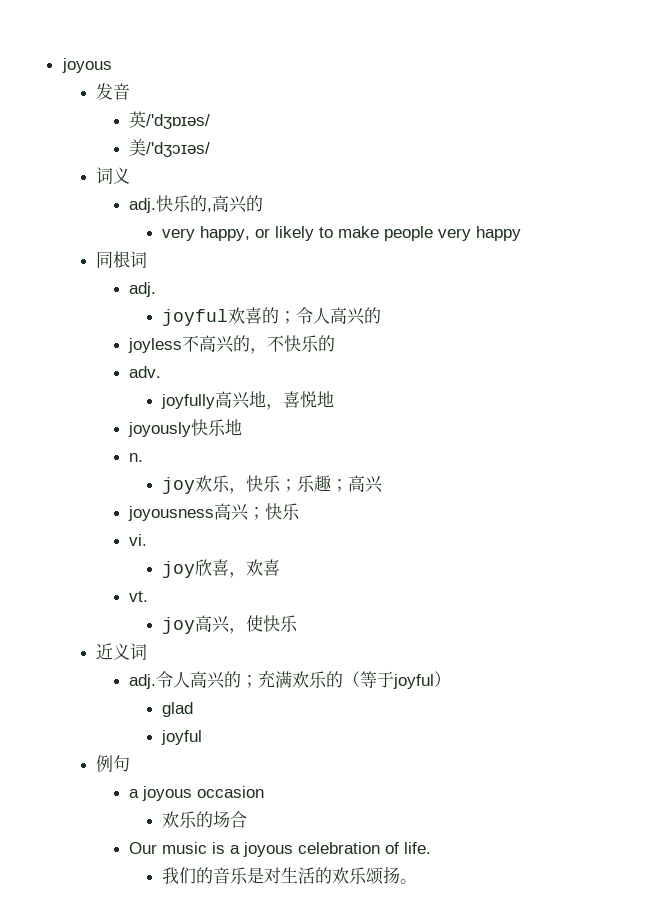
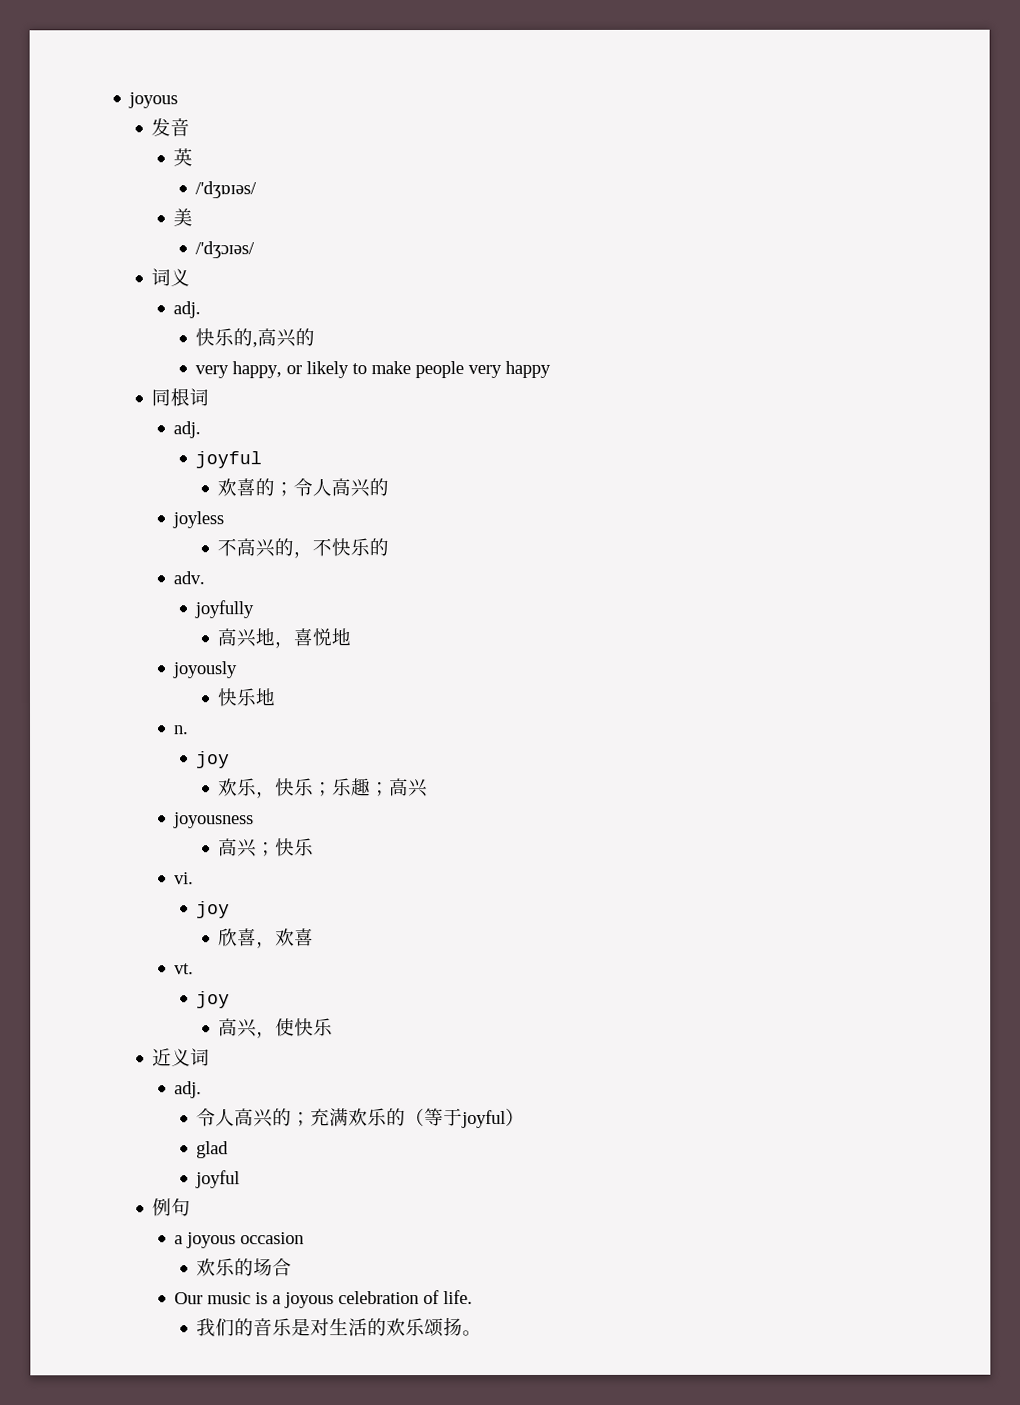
(147, 119) none -> (194, 157) //
(147, 147) none -> (194, 217) //
(157, 205) none -> (202, 310) //
(229, 317) none -> (263, 460) //
(183, 345) none -> (225, 520) //
(216, 401) none -> (255, 609) //
(192, 429) none -> (238, 670) //
(196, 485) none -> (231, 760) //
(215, 513) none -> (255, 820) //
(196, 569) none -> (231, 910) //
(196, 625) none -> (231, 1000) //
(157, 681) none -> (203, 1090) //

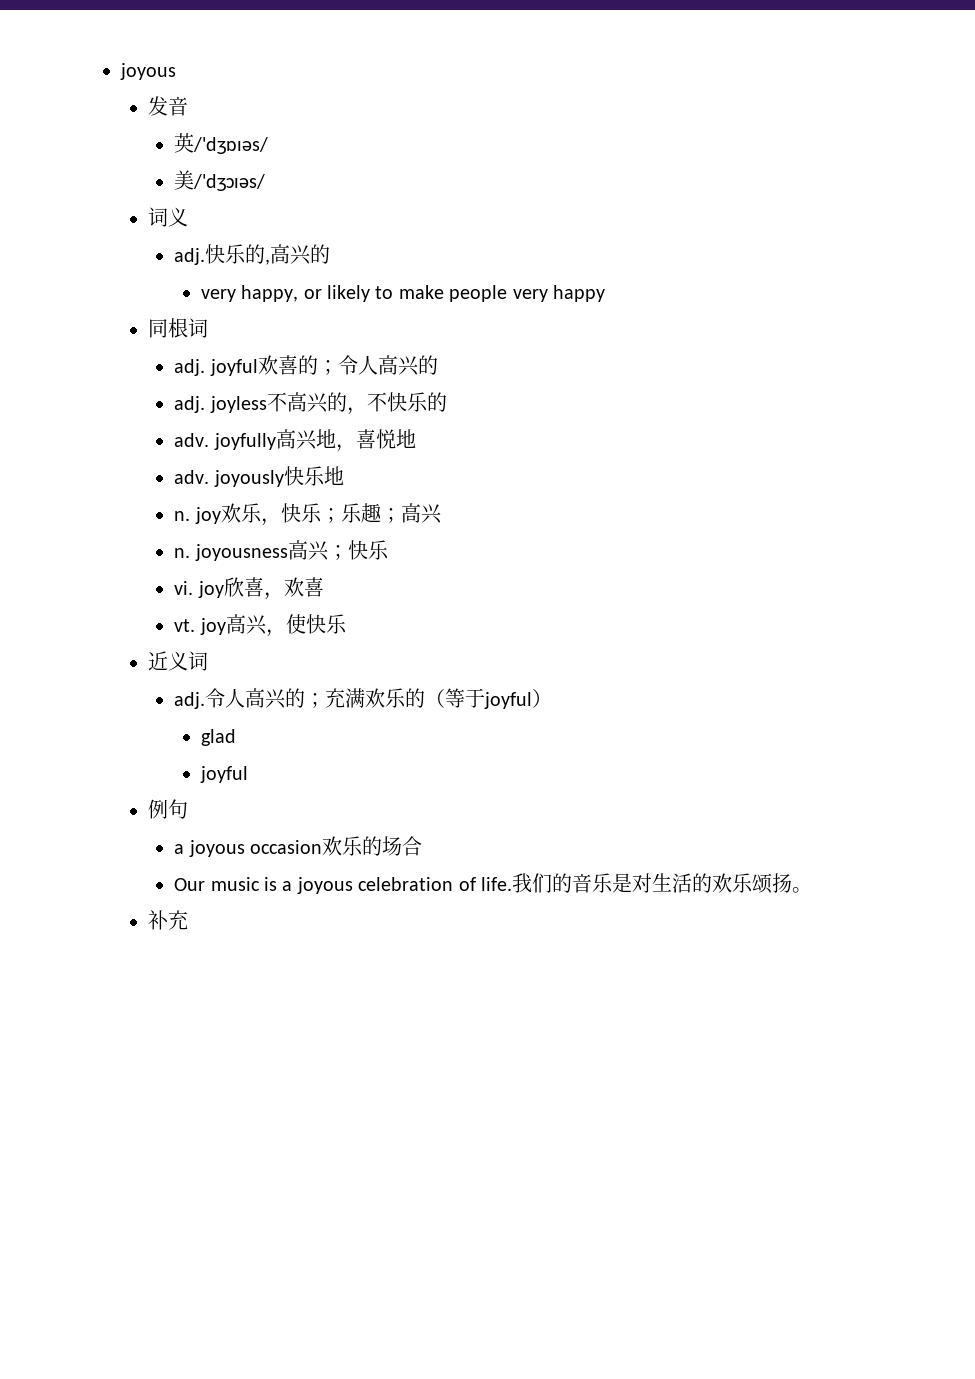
(194, 157) // -> (195, 143) none
(194, 217) // -> (195, 180) none
(202, 310) // -> (206, 256) none
[195,451,263,469] // joyful // -> [209,359,258,376] joyful
(390, 487) none -> [174,396,206,413] adj.
(225, 520) // -> (267, 404) none
(206, 578) // -> (210, 440) none
(255, 609) // -> (276, 441) none
(352, 637) none -> [174,470,210,484] adv.
(238, 670) // -> (284, 478) none
[196,751,231,769] // joy // -> [194,507,221,524] joy
(429, 788) none -> [174,548,191,558] n.
(255, 820) // -> (288, 552) none
[196,901,231,919] // joy // -> [197,581,224,598] joy
[196,991,231,1009] // joy // -> [199,618,226,635] joy
(203, 1090) // -> (206, 700) none
(305, 1238) // -> (322, 847) none
(474, 1297) // -> (512, 884) none
(483, 1333) none -> [147,910,188,930] // 补充

